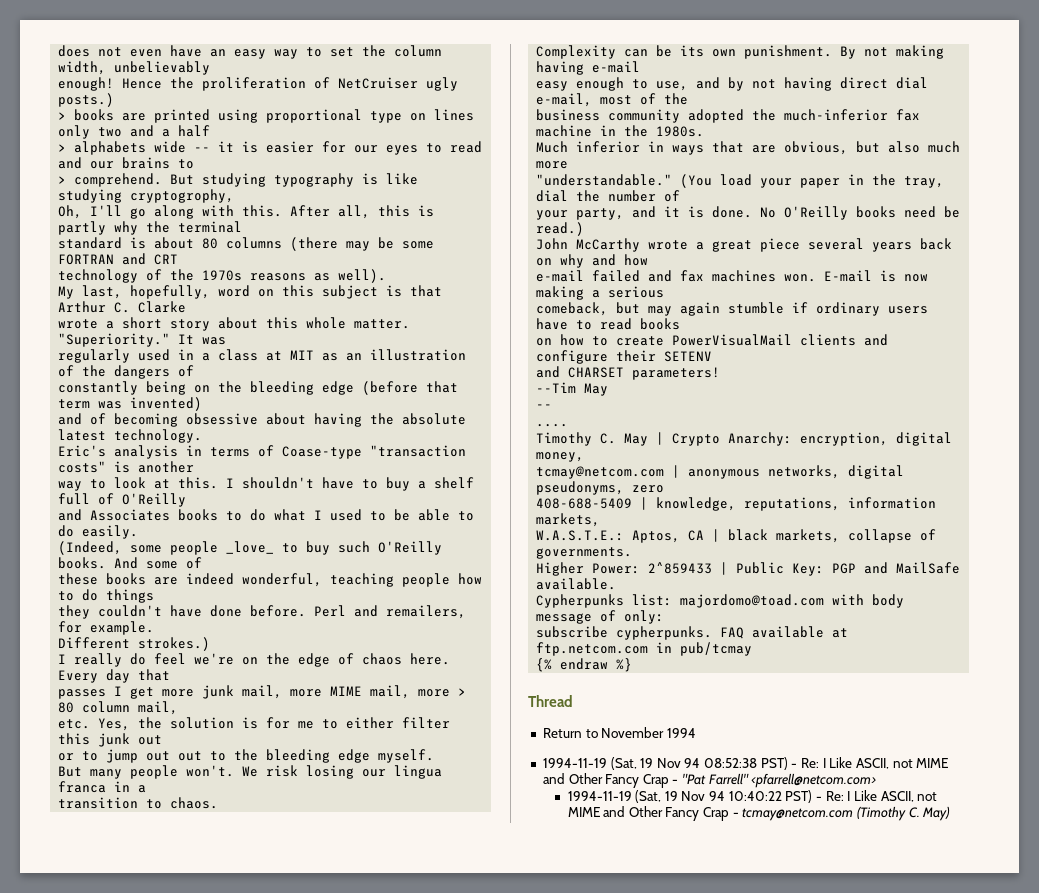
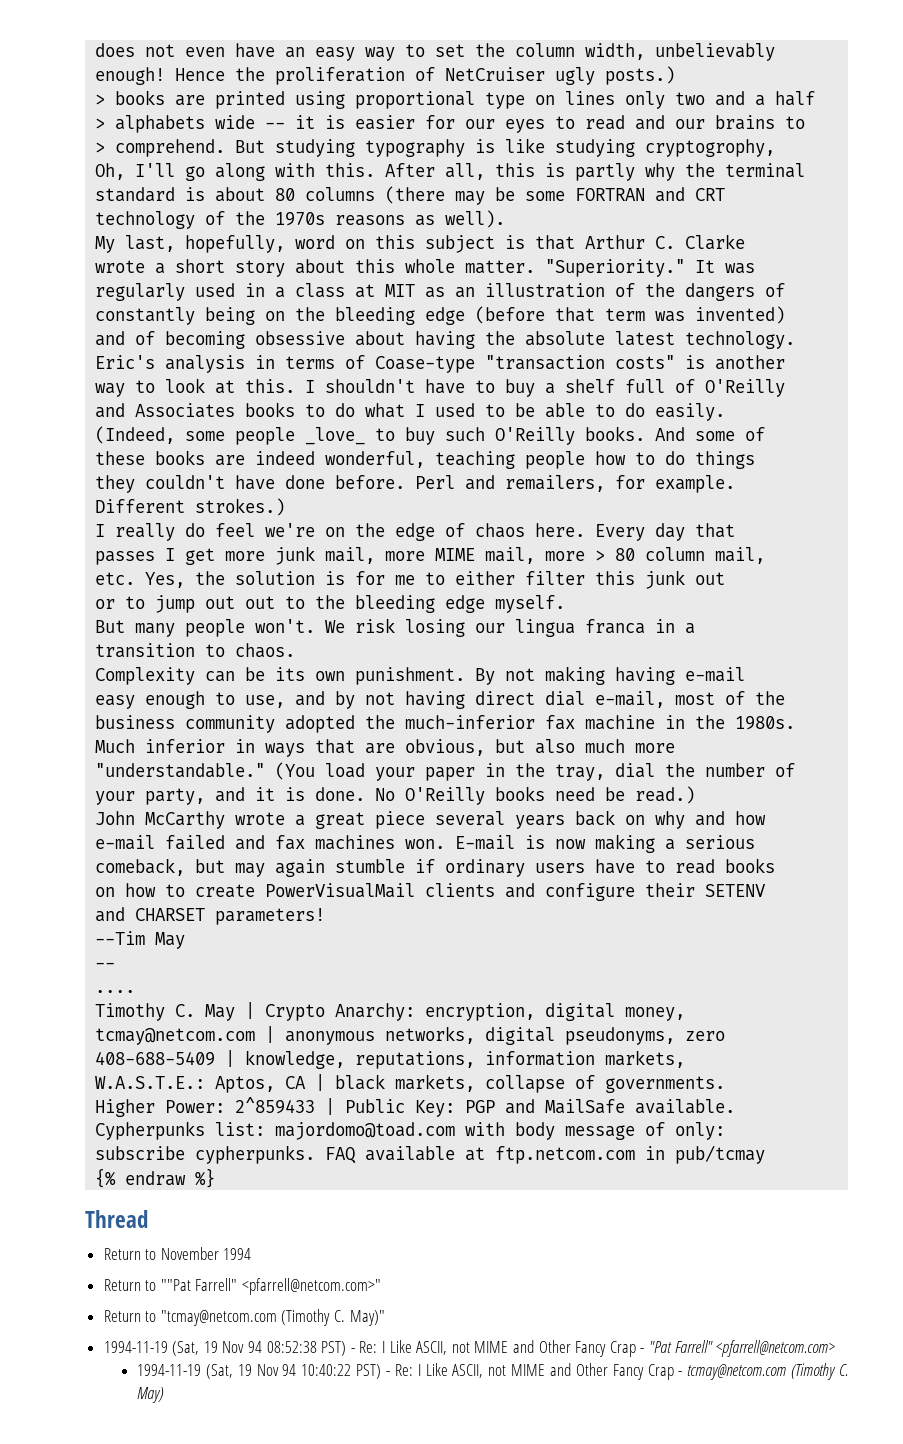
(696, 733) none -> [103,1278,382,1295] [103,1309,385,1326] // Return to ""Pat Farrell" <pfarrell@netcom.com>" // Return to "tcmay@netcom.com (Timothy C. May)"

